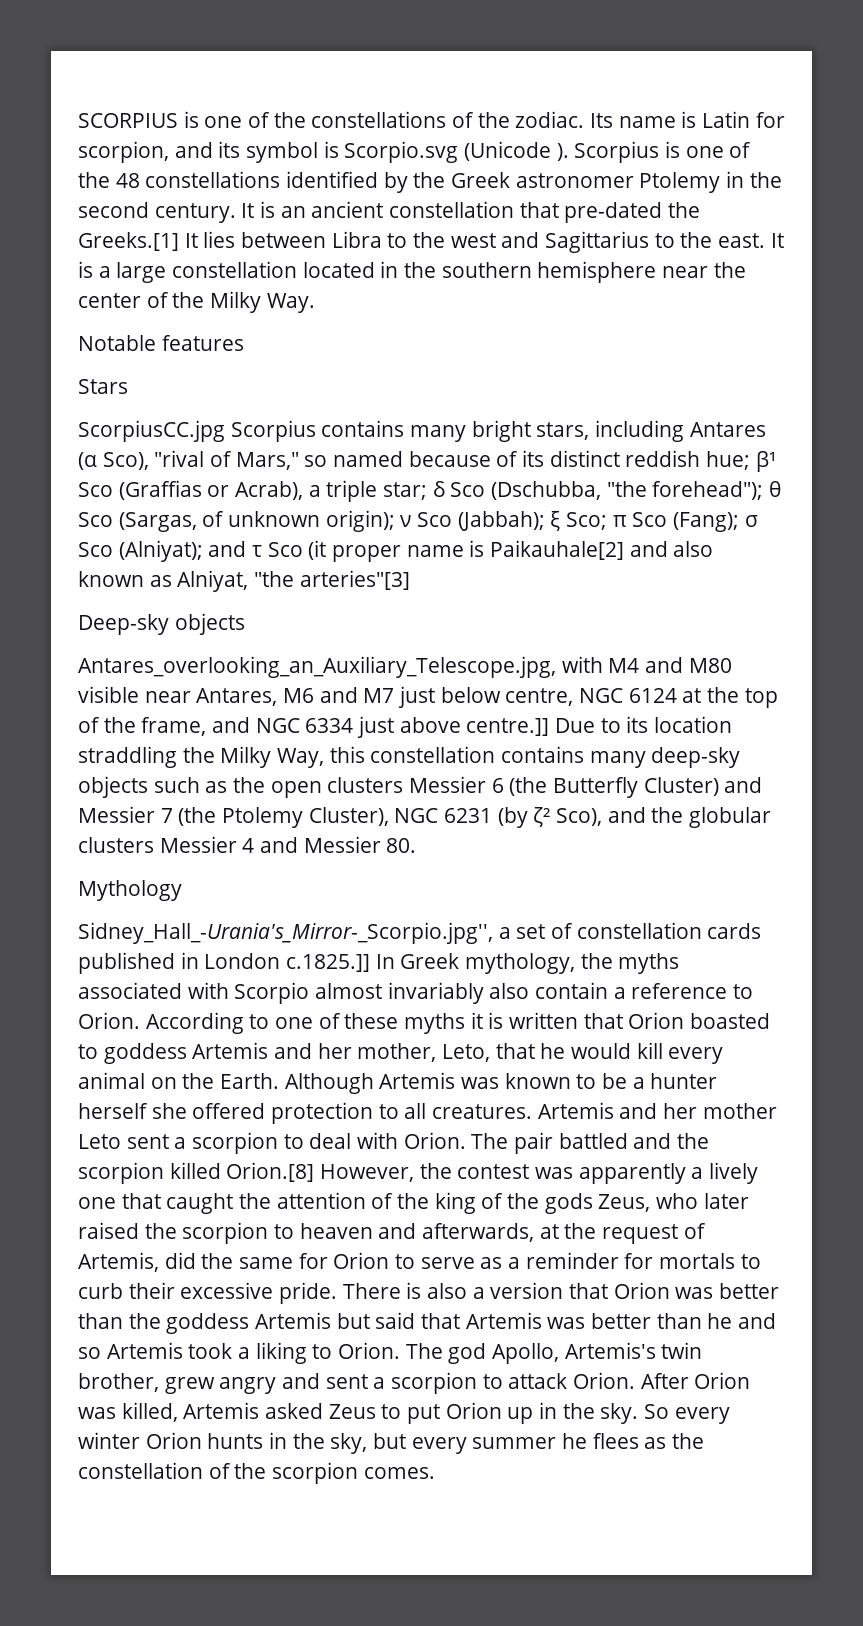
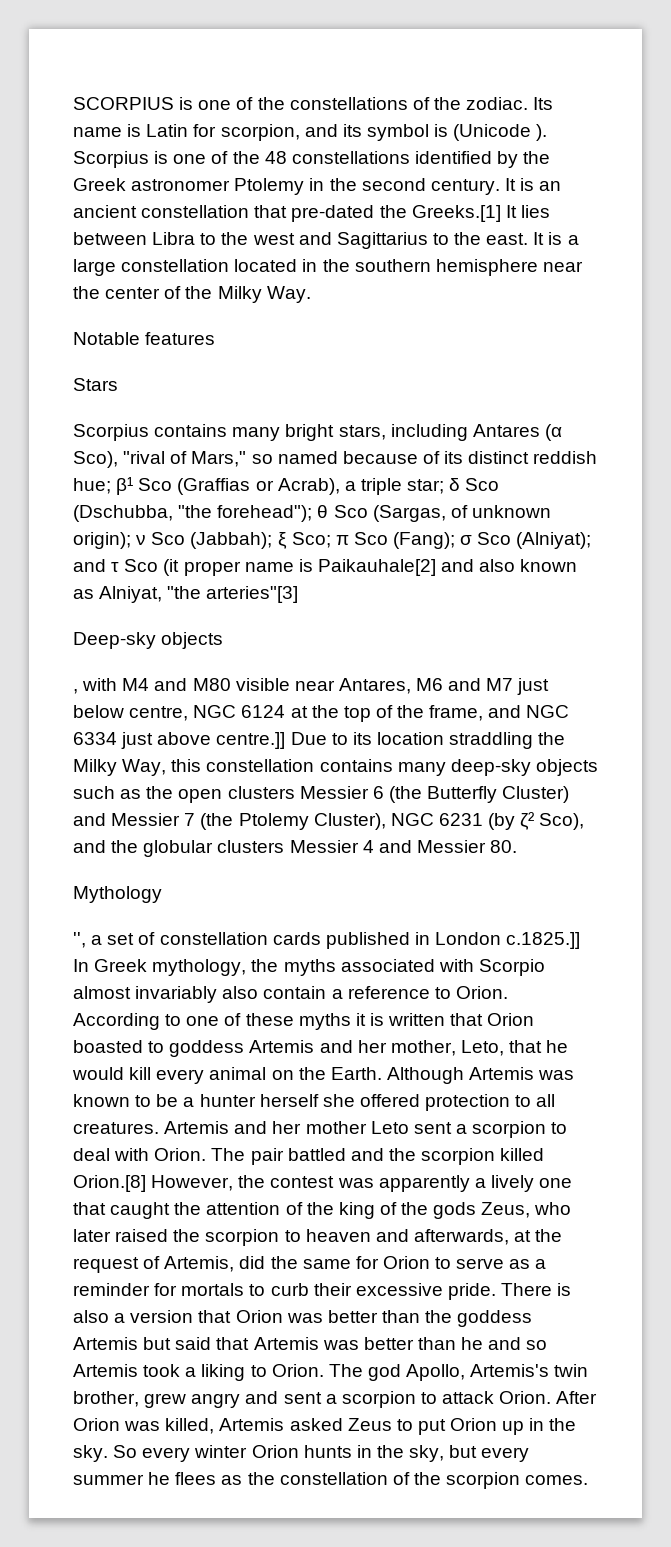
[344,141,459,163] Scorpio.svg -> (449, 130) none
[78,420,225,442] ScorpiusCC.jpg -> (118, 384) none
[78,656,556,678] Antares_overlooking_an_Auxiliary_Telescope.jpg, -> [73,689,78,694] ,
[78,922,493,944] Sidney_Hall_-Urania's_Mirror-_Scorpio.jpg'', -> [73,932,86,948] '',

